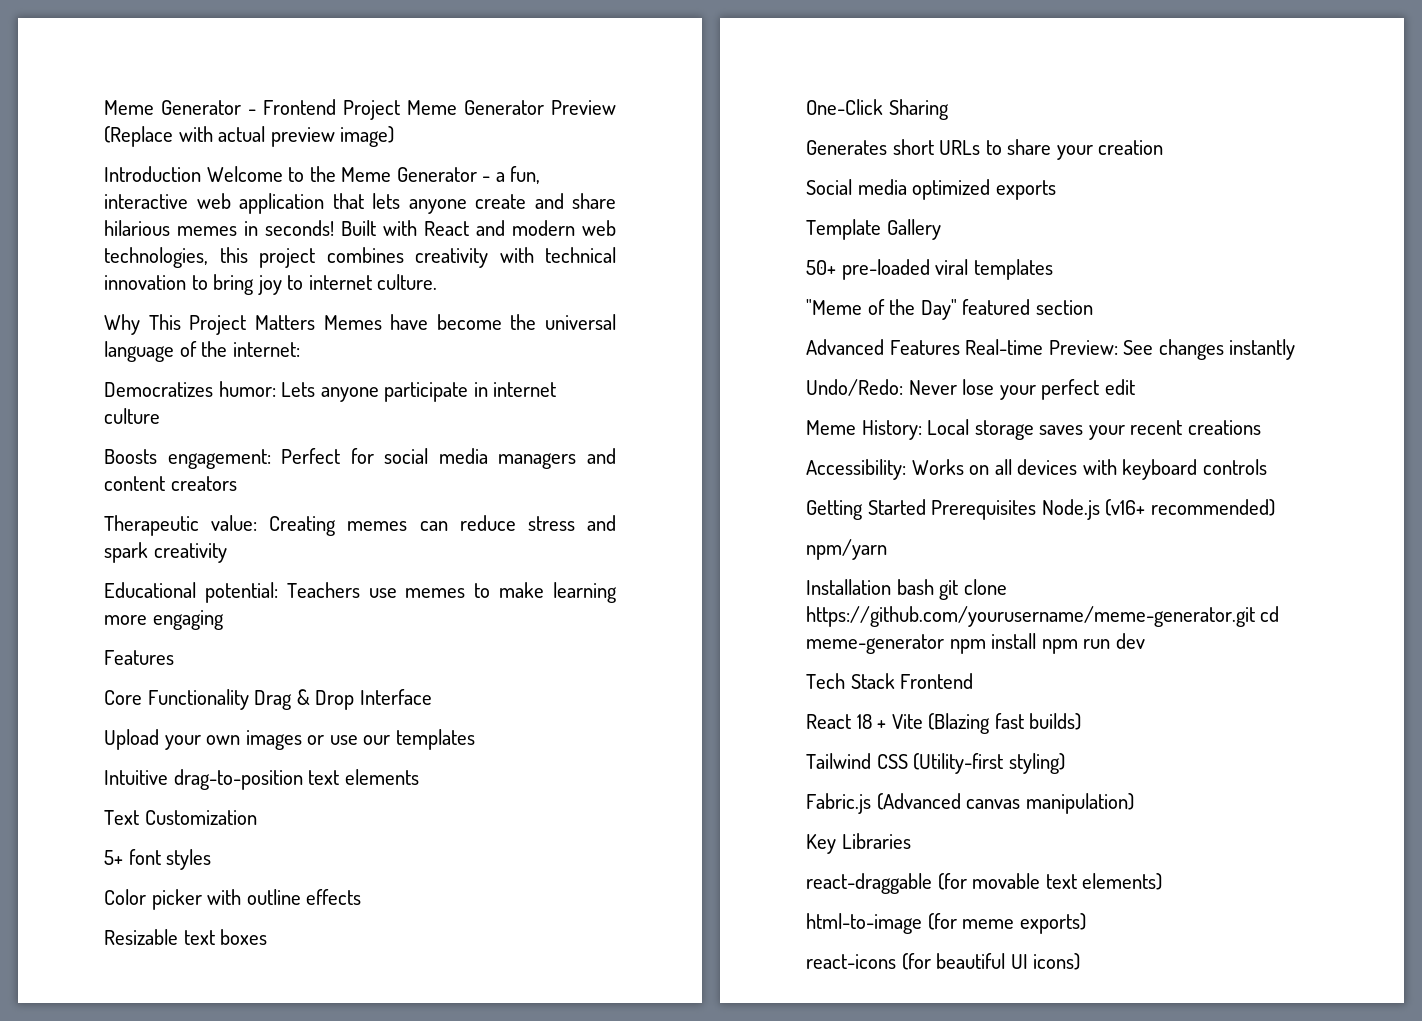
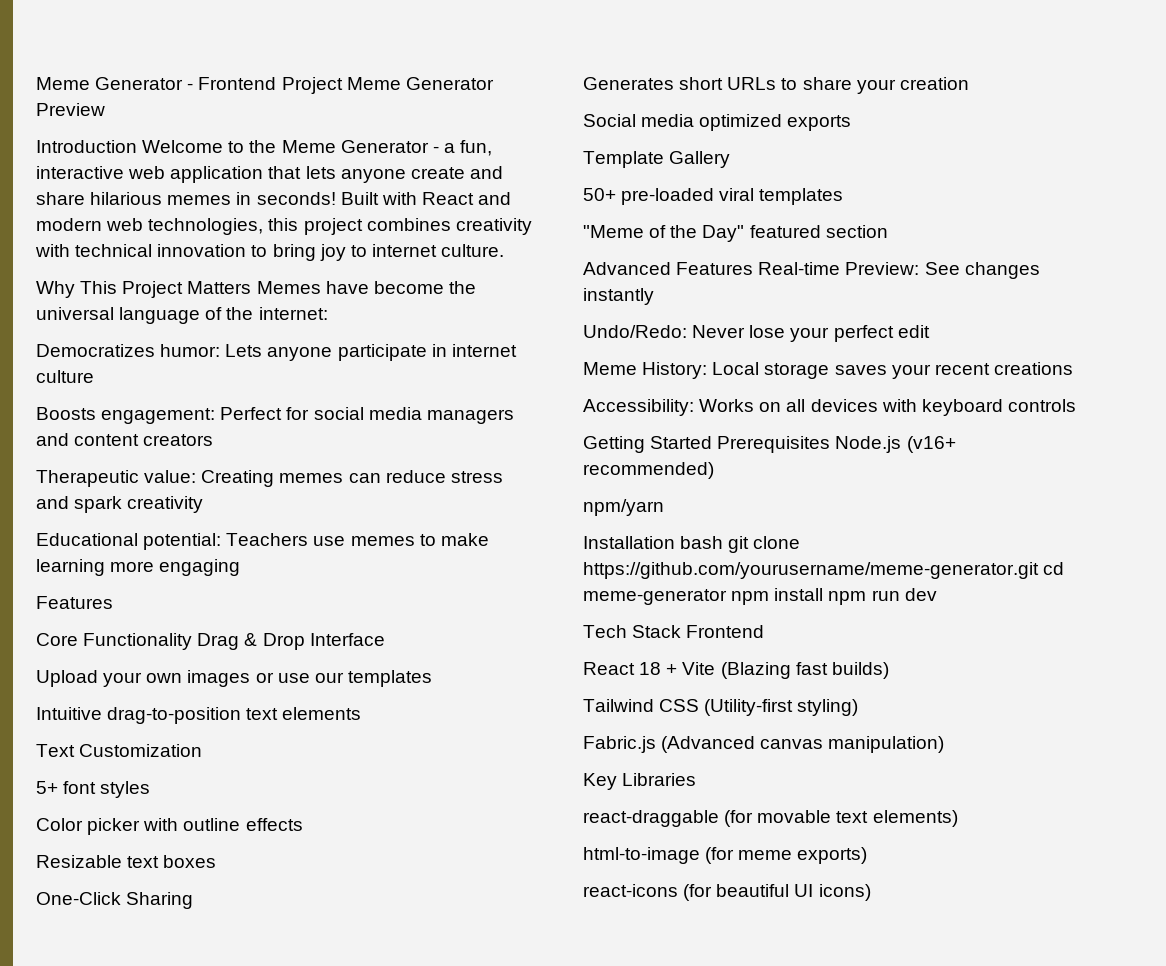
[104,126,395,147] (Replace with actual preview image) -> (105, 109) none

